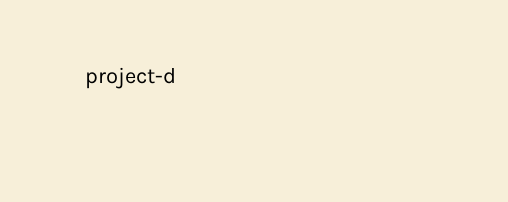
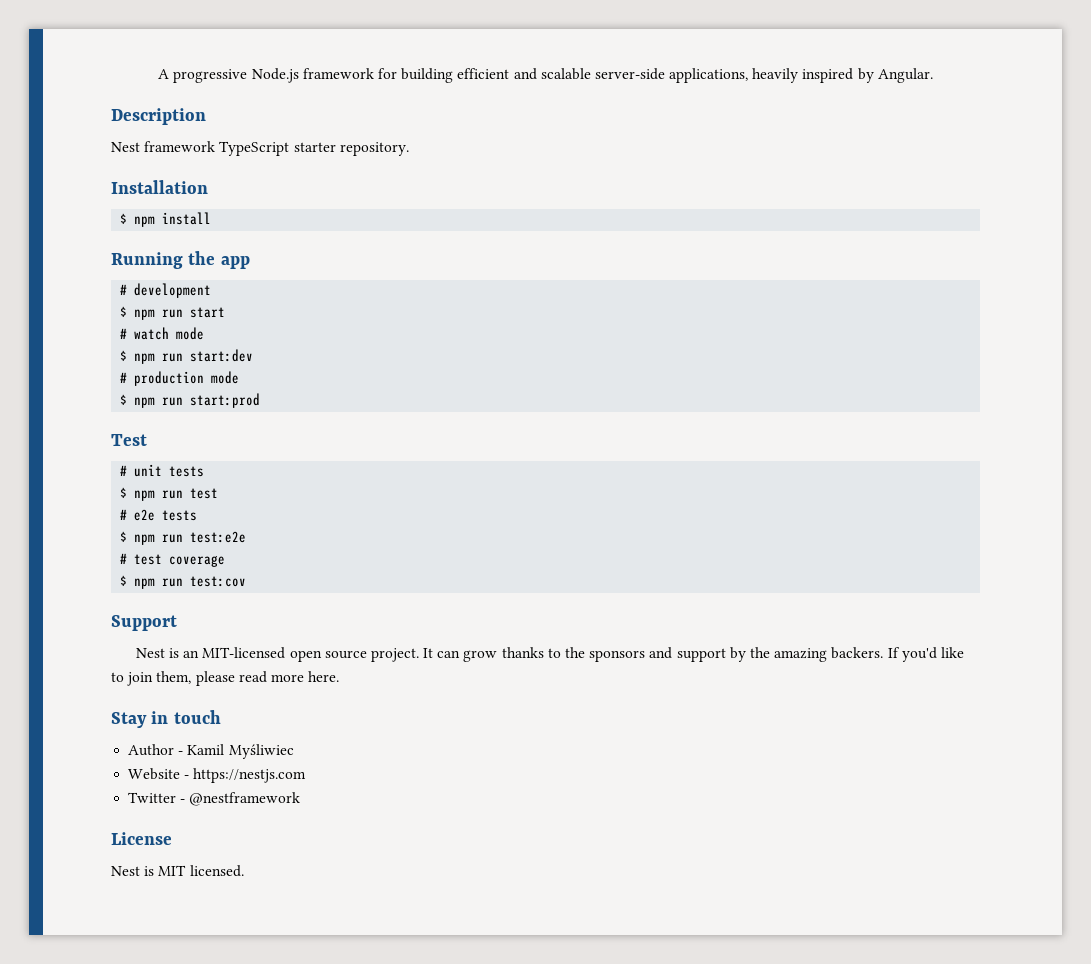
[85,67,176,89] project-d -> [158,68,933,83] [111,108,206,125] [111,141,409,156] [111,180,208,194] [120,212,212,227] [111,251,250,269] [120,283,212,298] [120,306,226,320] [120,327,205,340] [120,349,254,364] [120,371,240,386] [120,393,261,408] [111,434,147,446] [120,464,205,477] [120,487,219,501] [120,509,198,521] [120,531,247,545] [120,553,226,567] [120,575,247,589] [111,615,177,631] [135,647,964,662] [111,671,340,686] [111,710,221,728] [128,744,294,759] [128,768,307,783] [128,792,301,806] [111,832,172,845] [111,865,244,877] A progressive Node.js framework for building efficient and scalable server-side applications, heavily inspired by Angular. // Description // Nest framework TypeScript starter repository. // Installation // $ npm install // Running the app // # development // $ npm run start // # watch mode // $ npm run start:dev // # production mode // $ npm run start:prod // Test // # unit tests // $ npm run test // # e2e tests // $ npm run test:e2e // # test coverage // $ npm run test:cov // Support // Nest is an MIT-licensed open source project. It can grow thanks to the sponsors and support by the amazing backers. If you'd like to join them, please read more here. // Stay in touch // Author - Kamil Myśliwiec // Website - https://nestjs.com // Twitter - @nestframework // License // Nest is MIT licensed.

